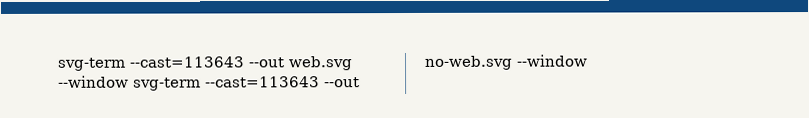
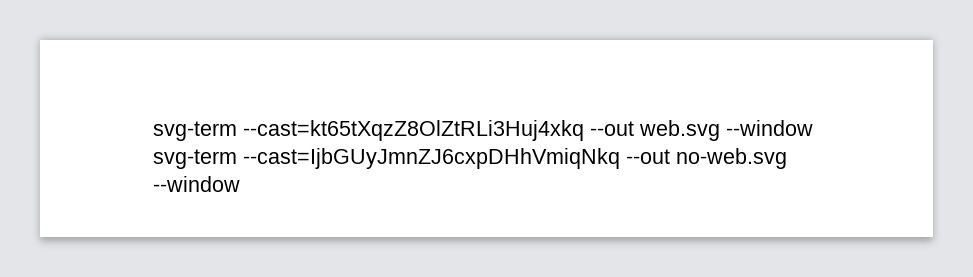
[57,56,245,71] svg-term --cast=113643 -> [153,120,584,141] svg-term --cast=kt65tXqzZ8OlZtRLi3Huj4xkq
[205,76,320,88] --cast=113643 -> [243,148,620,169] --cast=IjbGUyJmnZJ6cxpDHhVmiqNkq

